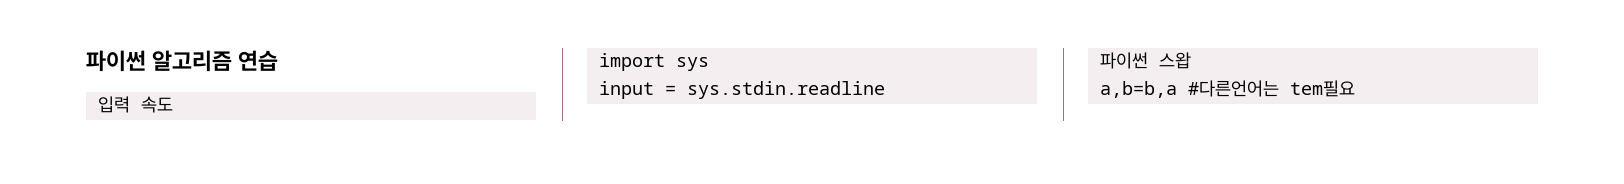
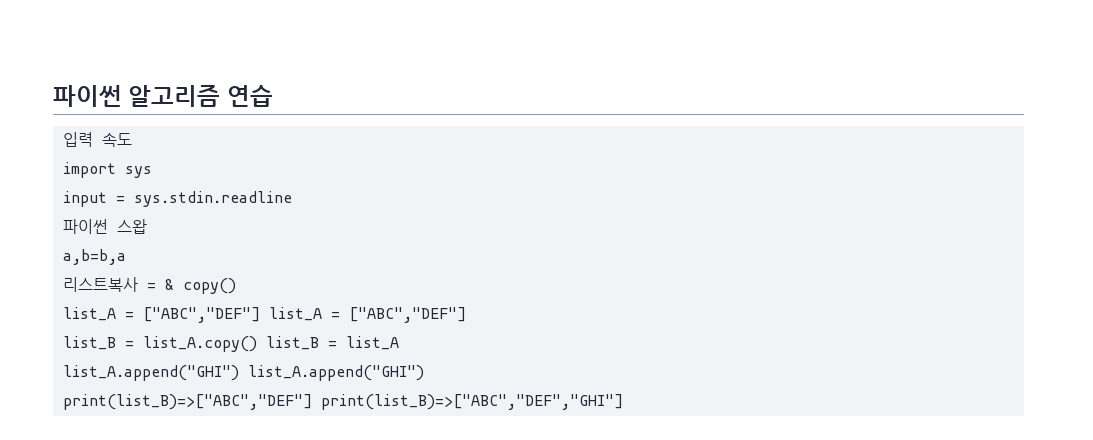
[1188,80,1355,97] #다른언어는 tem필요 -> [63,277,237,294] [63,307,467,323] [63,336,400,352] [63,365,425,381] [63,394,624,410] // 리스트복사 = & copy() // list_A = ["ABC","DEF"] list_A = ["ABC","DEF"] // list_B = list_A.copy() list_B = list_A // list_A.append("GHI") list_A.append("GHI") // print(list_B)=>["ABC","DEF"] print(list_B)=>["ABC","DEF","GHI"]

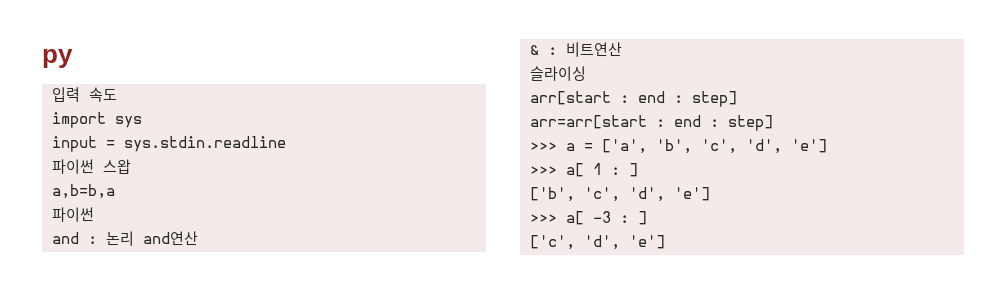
[53,85,273,107] 파이썬 알고리즘 연습 -> [42,49,73,68] py
[63,277,237,294] [63,307,467,323] [63,336,400,352] [63,365,425,381] [63,394,624,410] 리스트복사 = & copy() // list_A = ["ABC","DEF"] list_A = ["ABC","DEF"] // list_B = list_A.copy() list_B = list_A // list_A.append("GHI") list_A.append("GHI") // print(list_B)=>["ABC","DEF"] print(list_B)=>["ABC","DEF","GHI"] -> [51,207,94,222] [51,231,198,246] [529,42,622,57] [529,66,586,81] [529,91,737,107] [529,115,773,131] [529,139,827,154] [529,163,638,177] [529,187,710,202] [529,211,647,225] [529,235,665,250] 파이썬 // and : 논리 and연산 // & : 비트연산 // 슬라이싱 // arr[start : end : step] // arr=arr[start : end : step] // >>> a = ['a', 'b', 'c', 'd', 'e'] // >>> a[ 1 : ] // ['b', 'c', 'd', 'e'] // >>> a[ -3 : ] // ['c', 'd', 'e']

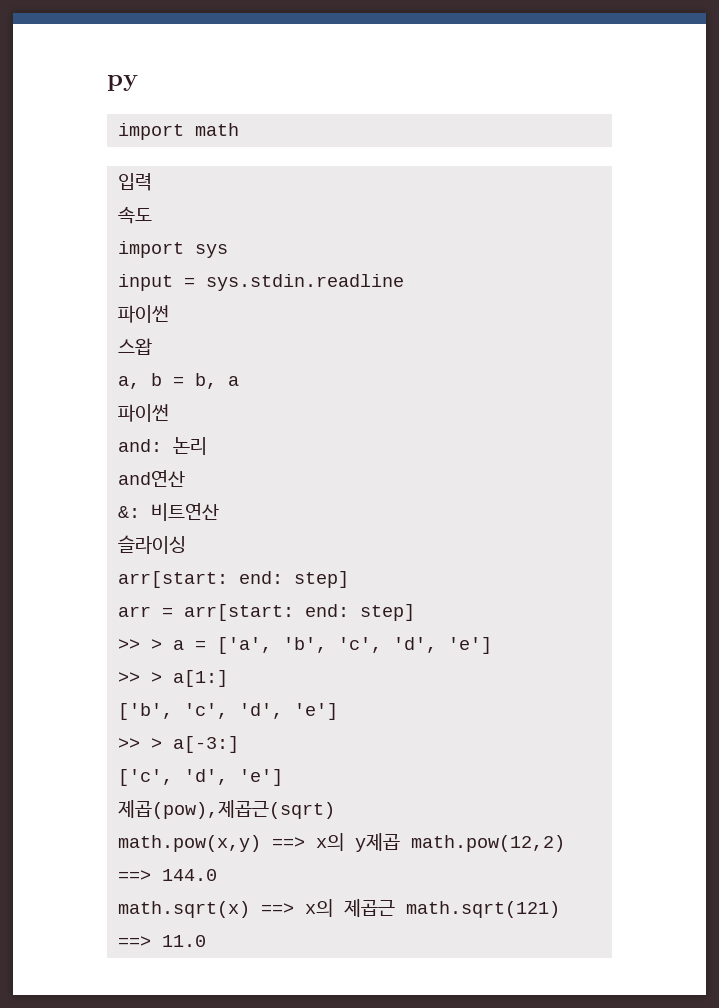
(73, 58) none -> [117,123,239,140] // import math
(80, 94) none -> (152, 182) //
(94, 166) none -> (169, 314) //
[51,184,115,199] [51,207,94,222] [51,232,97,244] a,b=b,a // 파이썬 // and : -> [117,373,239,389] [117,404,169,422] [117,439,162,452] a, b = b, a // 파이썬 // and:
(134, 238) none -> (207, 446) //
[529,45,557,55] & : -> [117,506,140,518] &:
[529,91,737,107] [529,115,773,131] [529,142,557,151] arr[start : end : step] // arr=arr[start : end : step] // >>> -> [117,571,349,588] [117,604,415,621] [117,639,162,650] arr[start: end: step] // arr = arr[start: end: step] // >> >
[529,163,638,177] >>> a[ 1 : ] -> [117,670,228,687] >> > a[1:]
[529,211,647,225] [529,235,665,250] >>> a[ -3 : ] // ['c', 'd', 'e'] -> [117,736,239,753] [117,769,283,786] [117,800,335,819] [117,833,565,852] [117,869,217,881] [117,899,560,918] [117,935,206,947] >> > a[-3:] // ['c', 'd', 'e'] // 제곱(pow),제곱근(sqrt) // math.pow(x,y) ==> x의 y제곱 math.pow(12,2) ==> 144.0 // math.sqrt(x) ==> x의 제곱근 math.sqrt(121) ==> 11.0

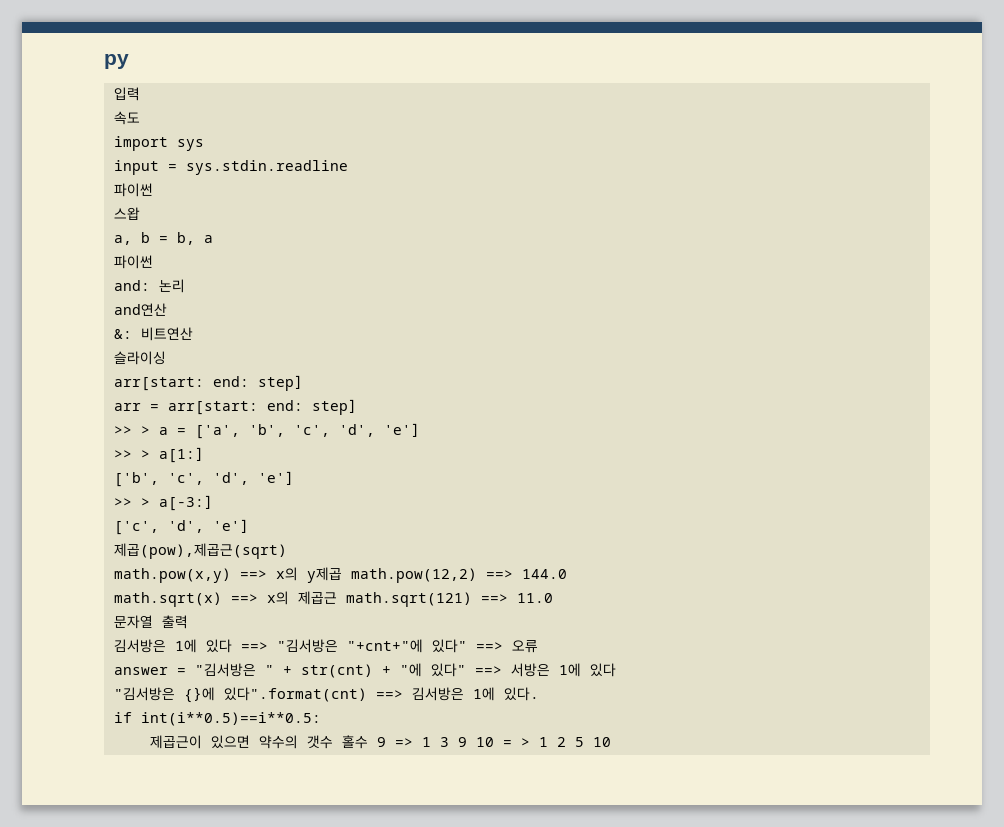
[117,123,239,140] // import math -> (129, 61) none
(206, 941) none -> [113,615,188,629] [113,639,538,653] [113,663,616,678] [113,687,539,703] [113,712,321,726] [149,735,611,749] // 문자열 출력 // 김서방은 1에 있다 ==> "김서방은 "+cnt+"에 있다" ==> 오류 // answer = "김서방은 " + str(cnt) + "에 있다" ==> 서방은 1에 있다 // "김서방은 {}에 있다".format(cnt) ==> 김서방은 1에 있다. // if int(i**0.5)==i**0.5: // 제곱근이 있으면 약수의 갯수 홀수 9 => 1 3 9 10 = > 1 2 5 10

